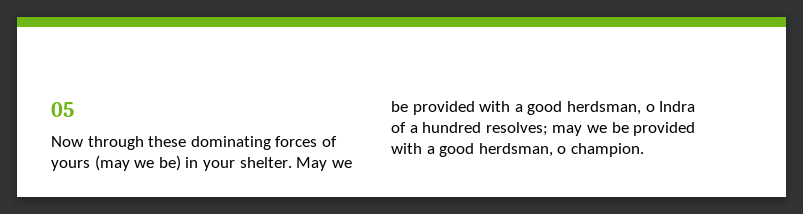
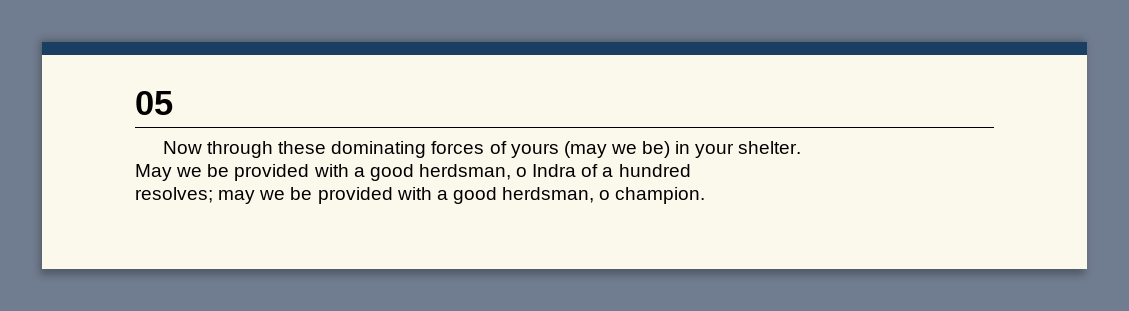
(292, 162) none -> (802, 147) //
(482, 127) none -> (691, 170) //

